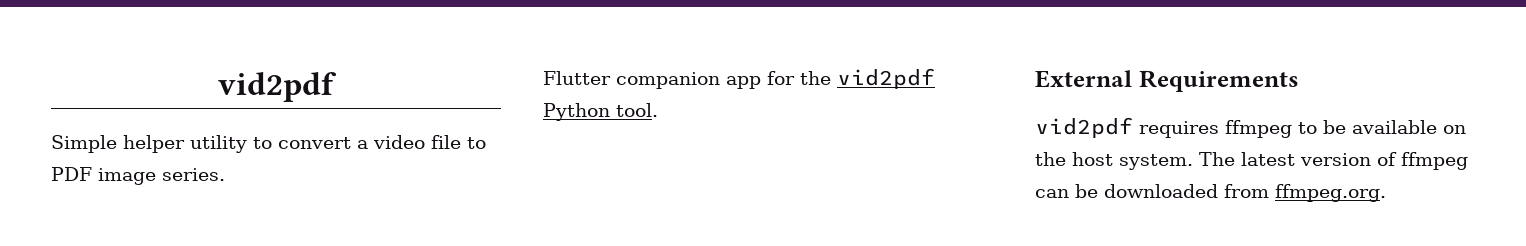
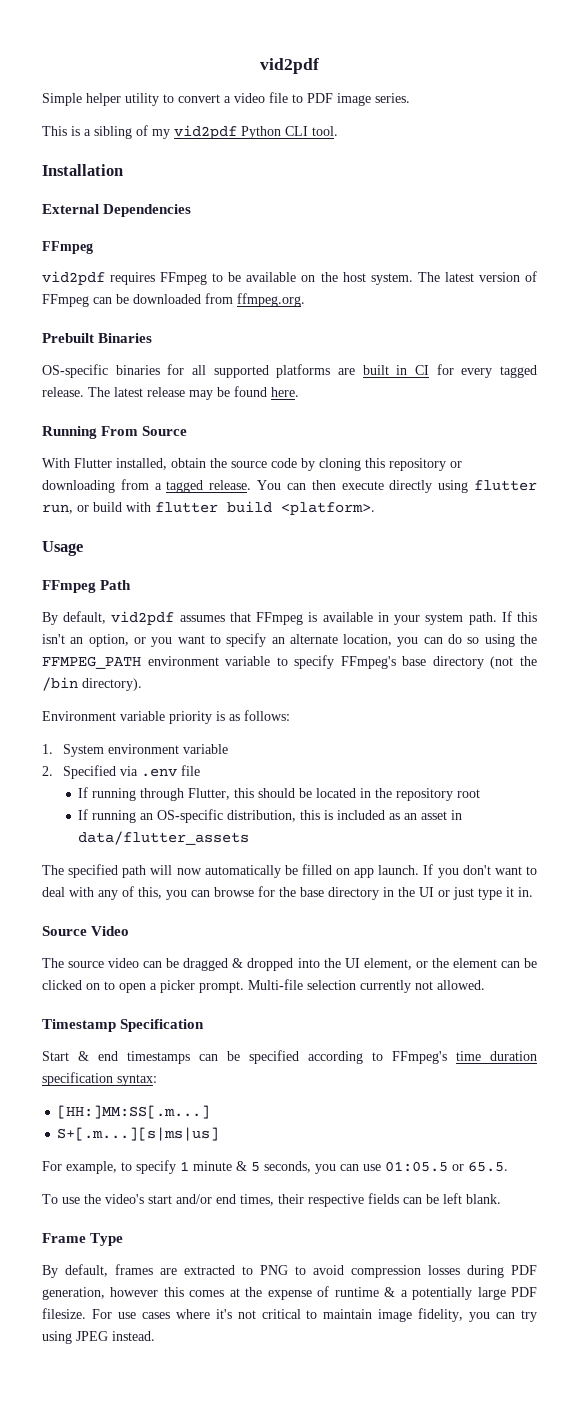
[543,71,831,89] Flutter companion app for the -> [42,125,170,139] This is a sibling of my
(610, 112) none -> [285,126,308,136] CLI
(658, 110) none -> [42,164,123,176] // Installation
[1138,70,1299,92] Requirements -> [103,204,192,217] [42,241,93,254] Dependencies // FFmpeg
[1225,120,1292,138] ffmpeg -> [160,272,208,285] FFmpeg
[1401,152,1468,170] ffmpeg -> [42,294,89,307] FFmpeg
(1386, 193) none -> [42,333,153,343] [42,364,538,378] [42,386,299,400] [42,426,188,439] [42,458,462,471] [42,479,537,493] [42,501,375,515] [42,541,83,556] [42,580,132,593] [42,611,537,625] [42,633,537,647] [42,655,537,669] [42,677,142,691] [42,710,290,724] [42,744,229,757] [42,765,201,779] [78,787,481,801] [78,809,463,823] [78,831,250,845] [42,864,537,878] [42,886,533,900] [42,926,130,936] [42,958,537,971] [42,979,485,993] [42,1019,205,1032] [42,1050,537,1064] [42,1072,157,1086] [57,1105,211,1119] [57,1127,220,1141] [42,1160,508,1174] [42,1193,501,1207] [42,1233,124,1246] [42,1264,537,1278] [42,1286,537,1300] [42,1308,538,1322] [42,1331,155,1344] // Prebuilt Binaries // OS-specific binaries for all supported platforms are built in CI for every tagged release. The latest release may be found here. // Running From Source // With Flutter installed, obtain the source code by cloning this repository or downloading from a tagged release. You can then execute directly using flutter run, or build with flutter build <platform>. // Usage // FFmpeg Path // By default, vid2pdf assumes that FFmpeg is available in your system path. If this isn't an option, or you want to specify an alternate location, you can do so using the FFMPEG_PATH environment variable to specify FFmpeg's base directory (not the /bin directory). // Environment variable priority is as follows: // 1. System environment variable // 2. Specified via .env file // If running through Flutter, this should be located in the repository root // If running an OS-specific distribution, this is included as an asset in data/flutter_assets // The specified path will now automatically be filled on app launch. If you don't want to deal with any of this, you can browse for the base directory in the UI or just type it in. // Source Video // The source video can be dragged & dropped into the UI element, or the element can be clicked on to open a picker prompt. Multi-file selection currently not allowed. // Timestamp Specification // Start & end timestamps can be specified according to FFmpeg's time duration specification syntax: // [HH:]MM:SS[.m...] // S+[.m...][s|ms|us] // For example, to specify 1 minute & 5 seconds, you can use 01:05.5 or 65.5. // To use the video's start and/or end times, their respective fields can be left blank. // Frame Type // By default, frames are extracted to PNG to avoid compression losses during PDF generation, however this comes at the expense of runtime & a potentially large PDF filesize. For use cases where it's not critical to maintain image fidelity, you can try using JPEG instead.

